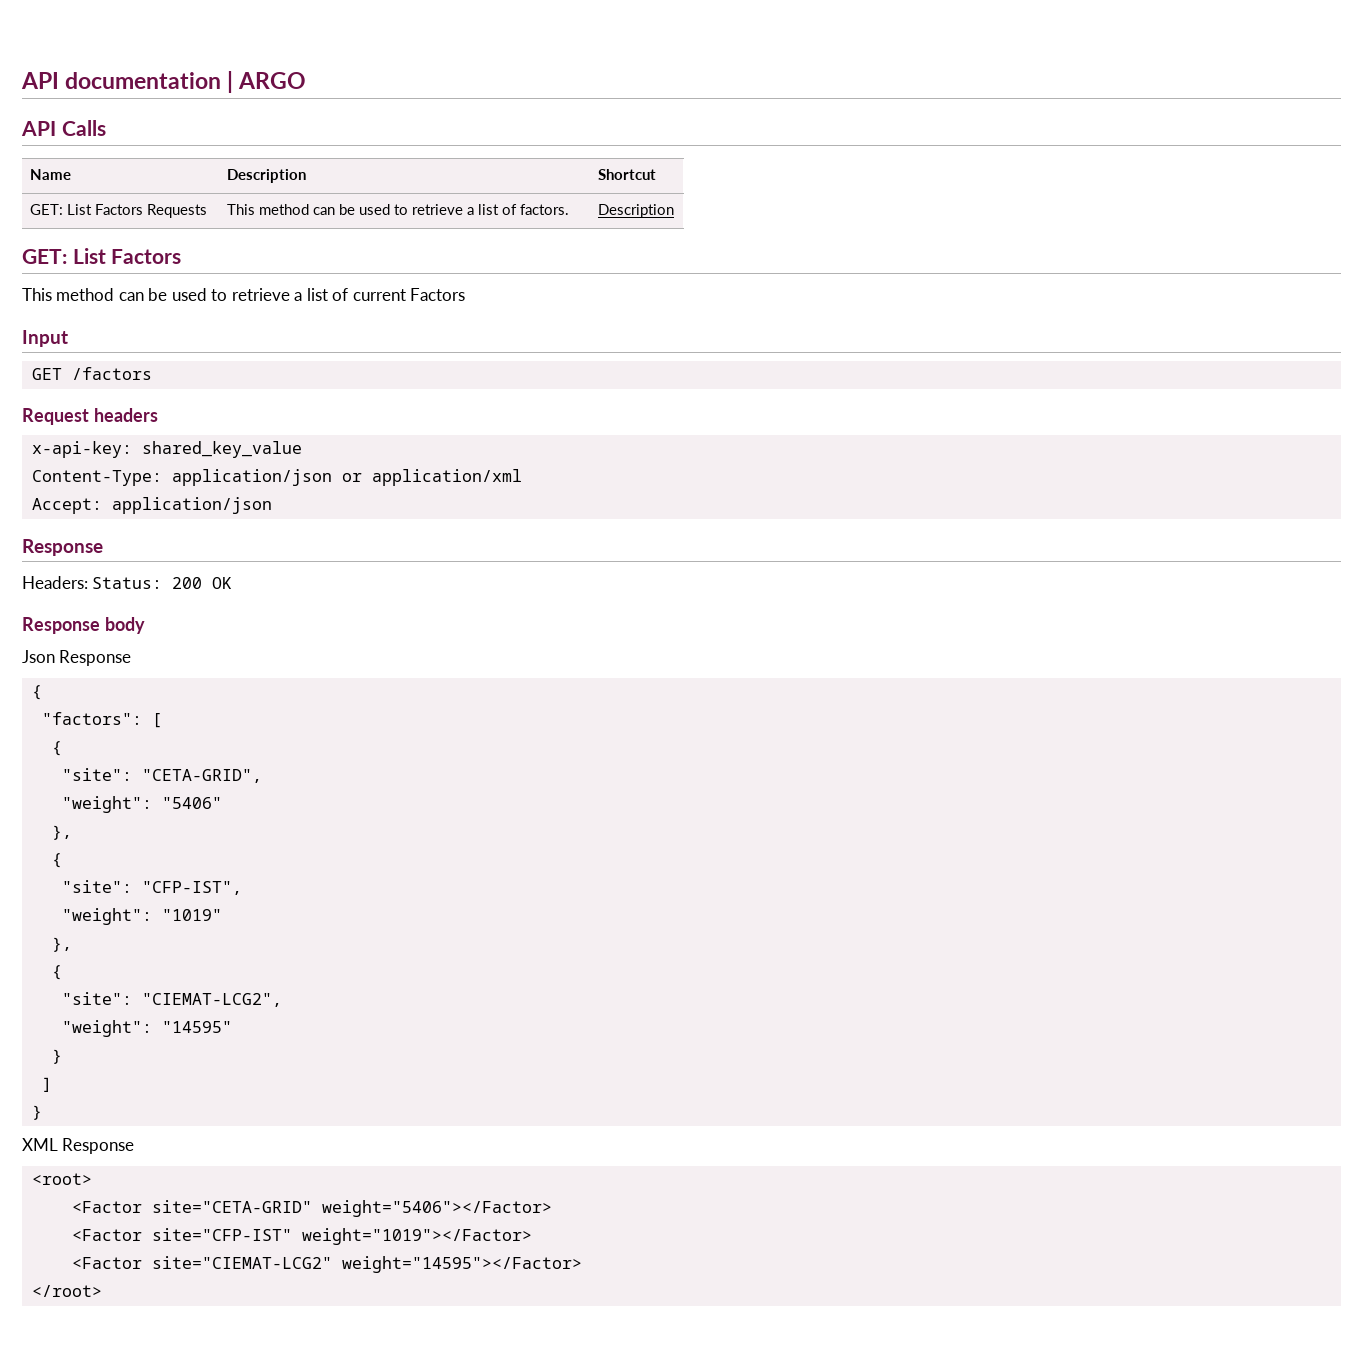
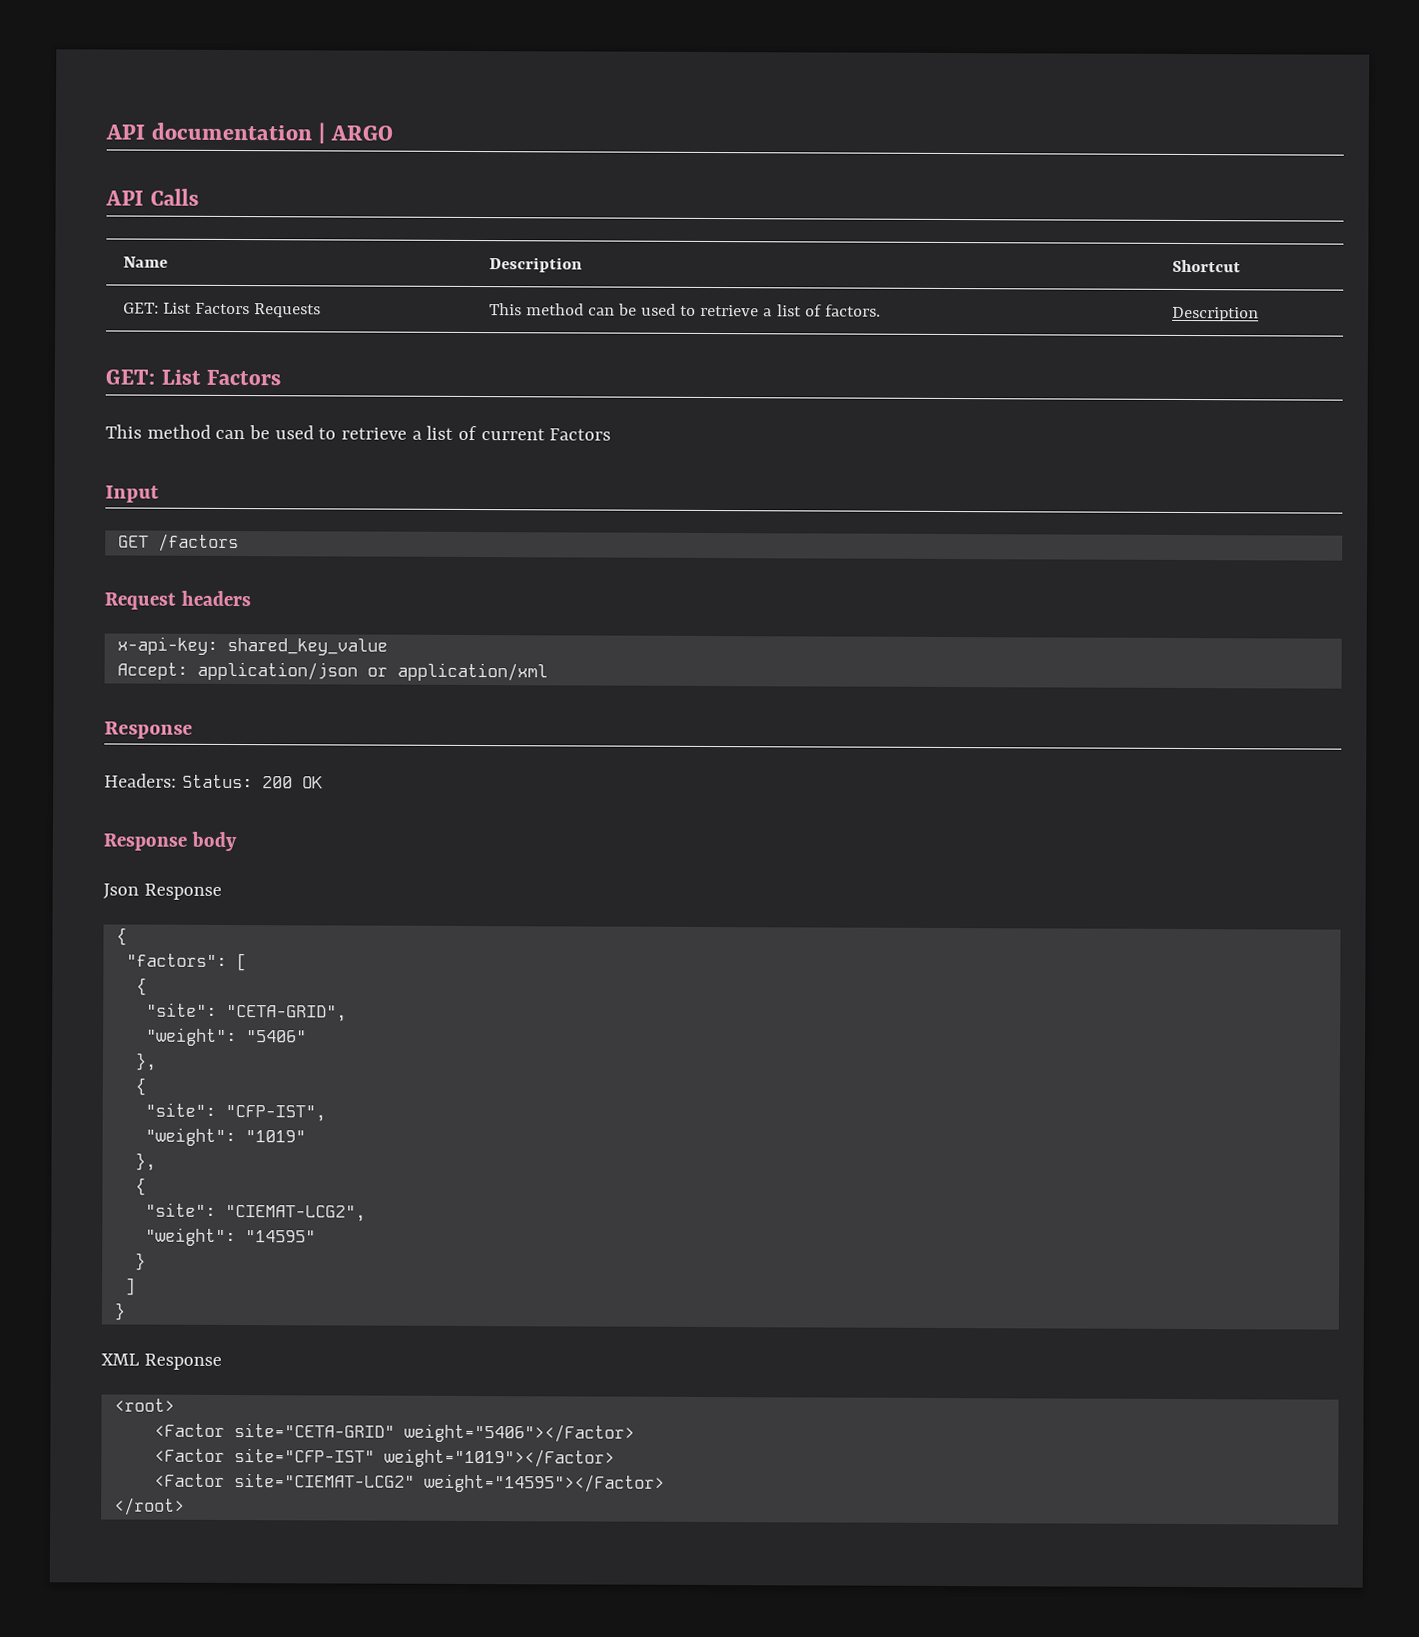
[31,470,162,486] Content-Type: -> [116,662,188,680] Accept:
[31,497,272,514] // Accept: application/json -> (548, 672) none

